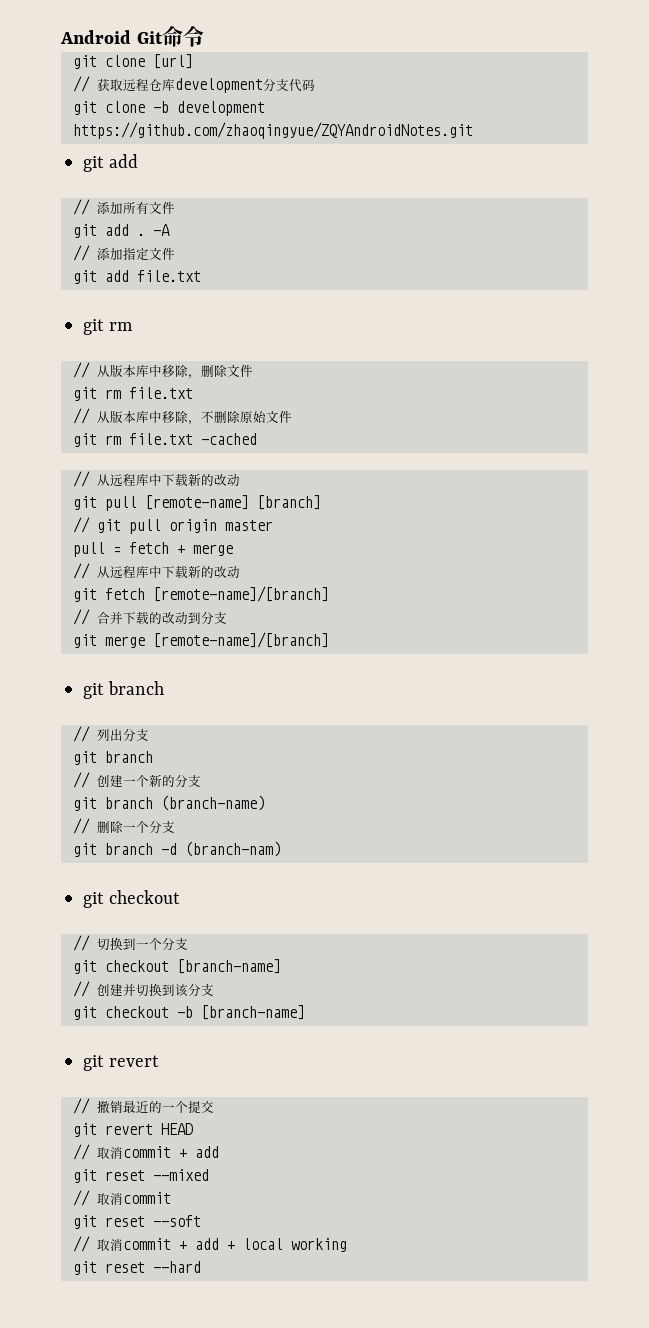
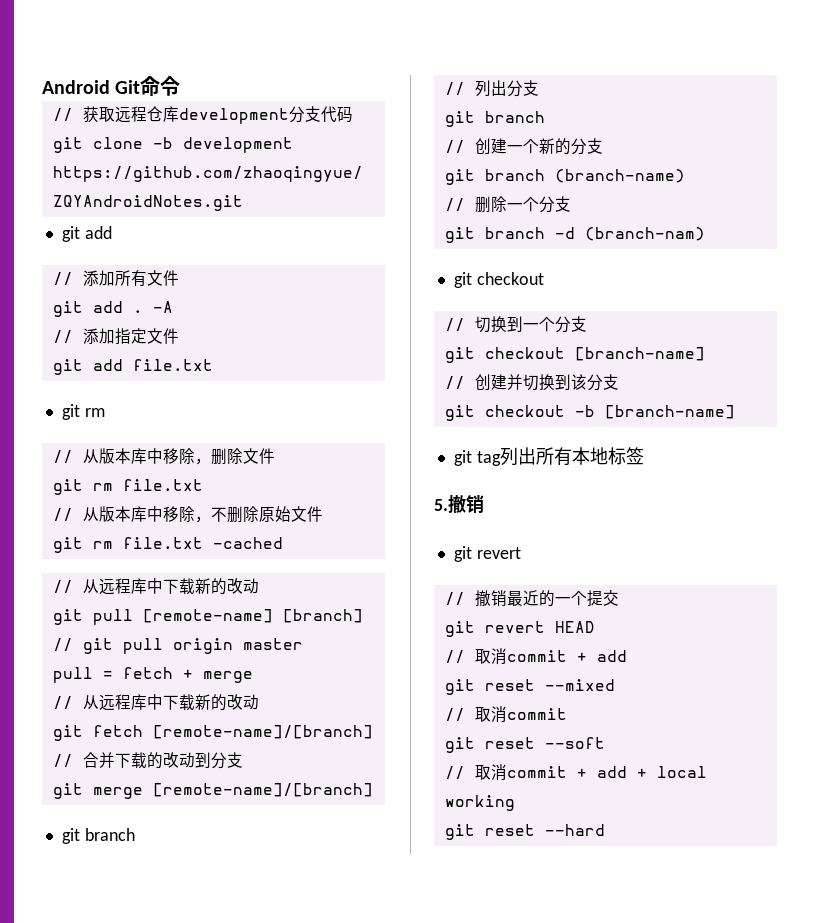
[73,54,193,69] // git clone [url] -> (181, 86) none
(305, 1012) none -> [453,447,644,466] [434,495,484,514] // git tag列出所有本地标签 // 5.撤销

